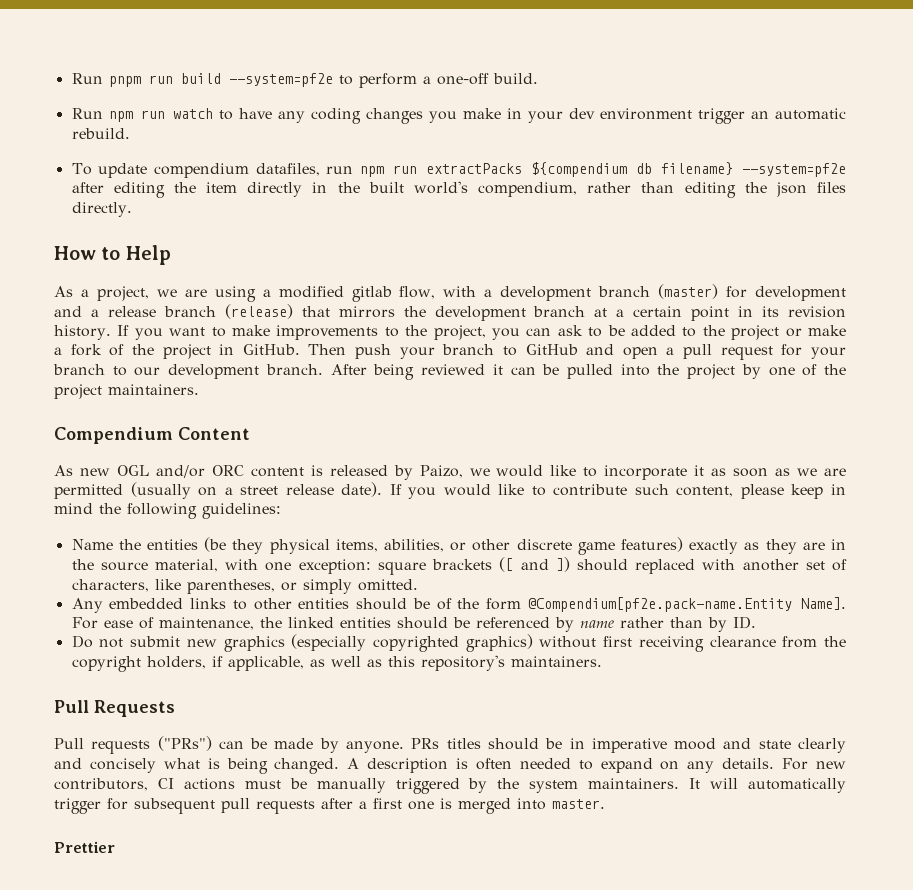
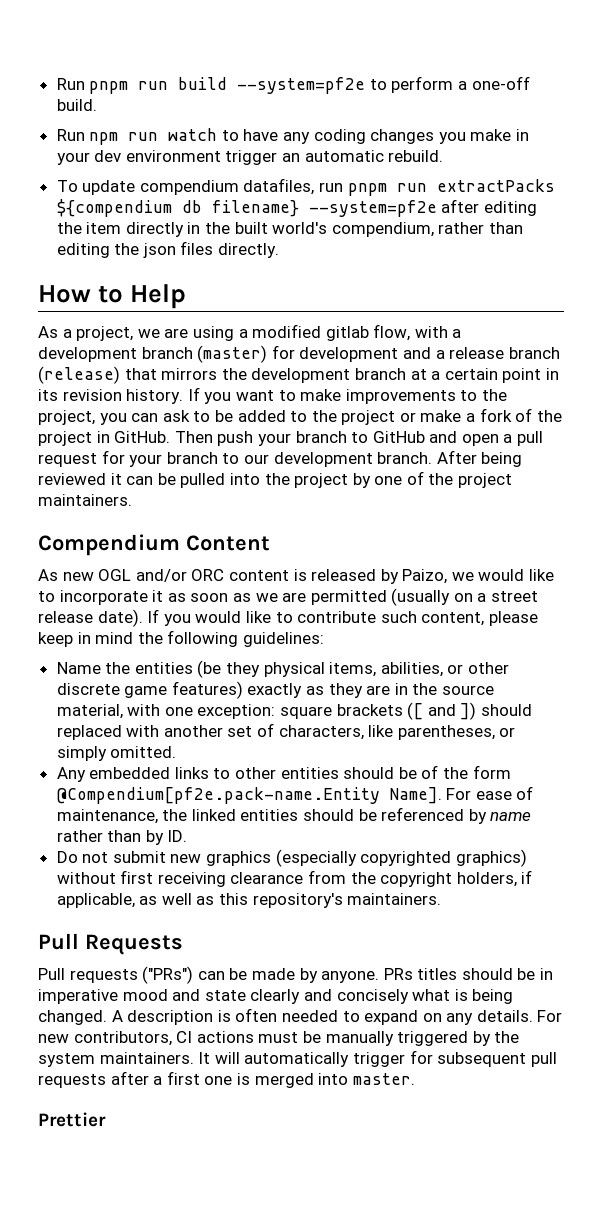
[360,166,385,177] npm -> [347,183,387,196] pnpm

